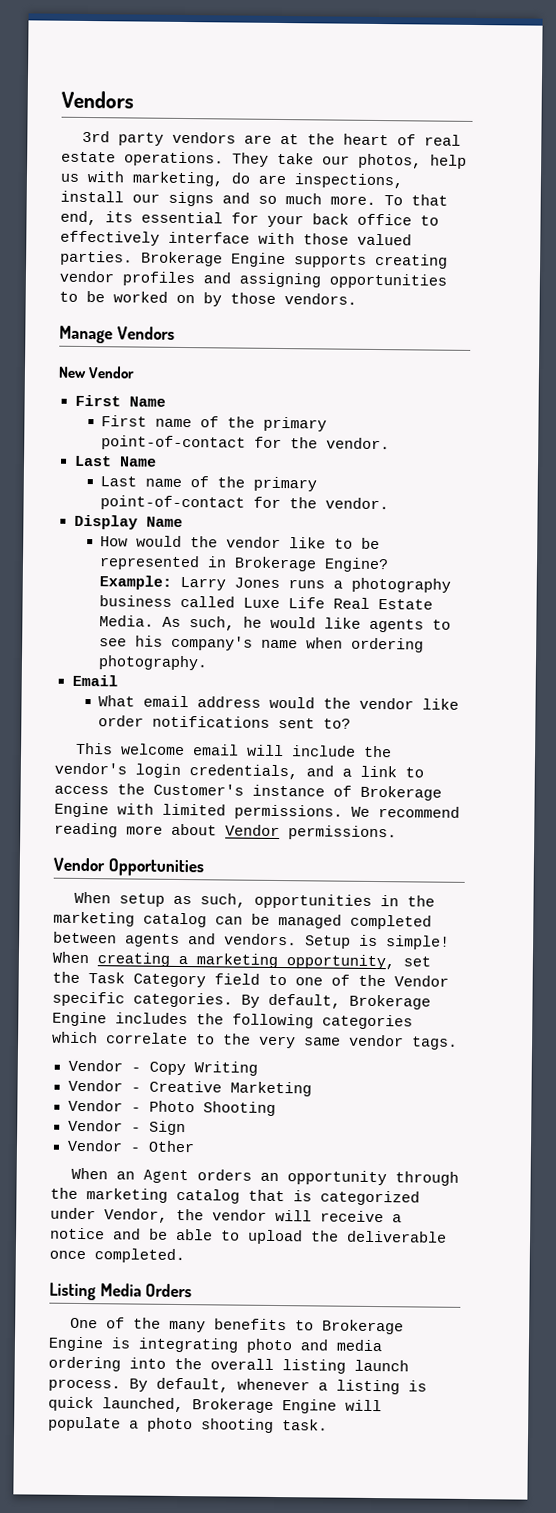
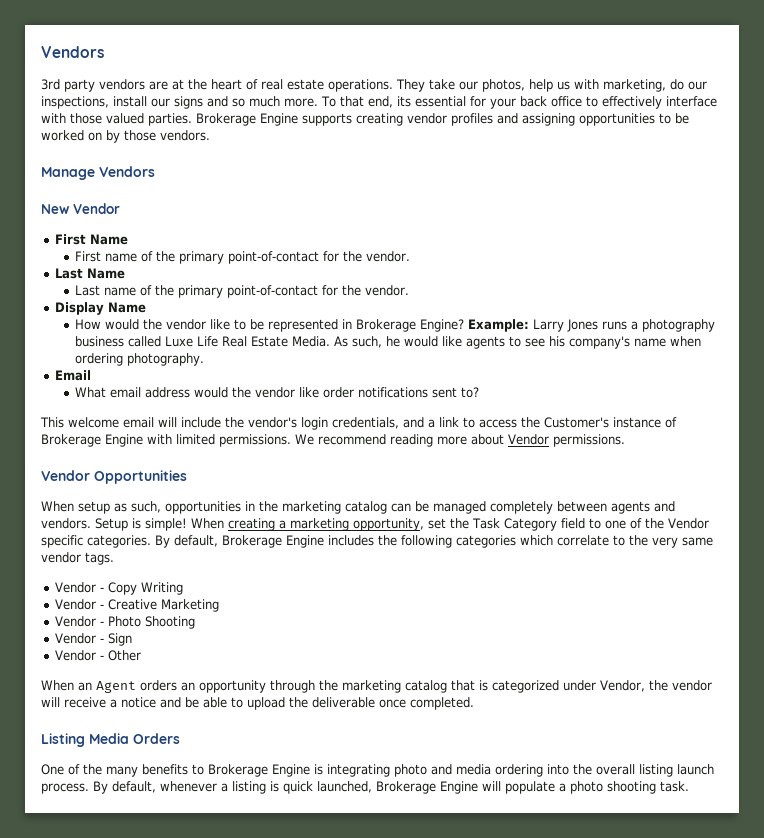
[258,174,286,185] are -> [688,81,707,90] our
[350,914,432,930] completed -> [490,501,553,514] completely

